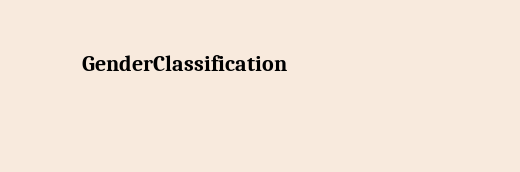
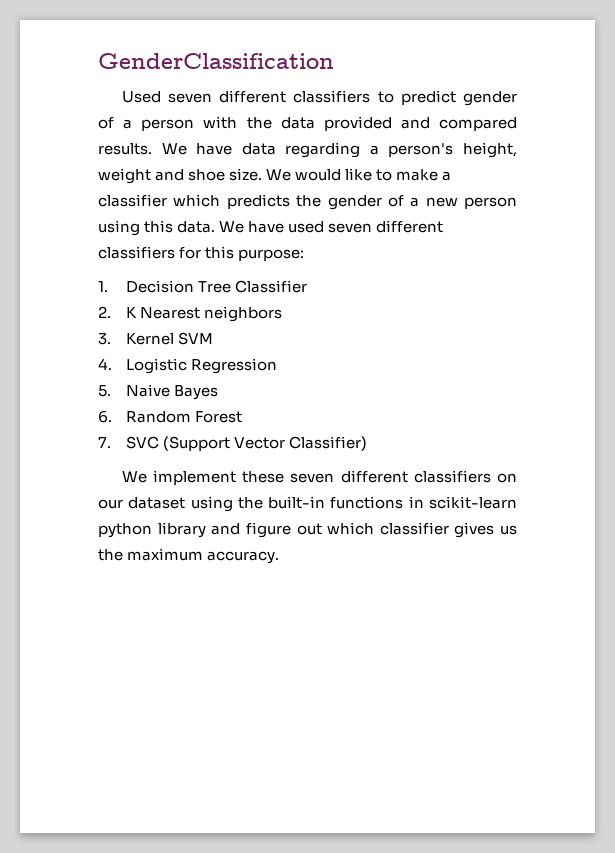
(287, 63) none -> [121,90,517,106] [98,116,517,131] [98,142,517,158] [98,168,452,184] [98,194,517,210] [98,220,444,236] [98,246,305,261] [98,280,307,293] [98,306,282,322] [98,332,213,345] [98,358,277,374] [98,384,218,400] [98,410,242,423] [98,436,367,451] [121,470,517,485] [98,496,517,512] [98,522,517,538] [98,548,280,564] // Used seven different classifiers to predict gender of a person with the data provided and compared results. We have data regarding a person's height, weight and shoe size. We would like to make a classifier which predicts the gender of a new person using this data. We have used seven different classifiers for this purpose: // 1. Decision Tree Classifier // 2. K Nearest neighbors // 3. Kernel SVM // 4. Logistic Regression // 5. Naive Bayes // 6. Random Forest // 7. SVC (Support Vector Classifier) // We implement these seven different classifiers on our dataset using the built-in functions in scikit-learn python library and figure out which classifier gives us the maximum accuracy.

